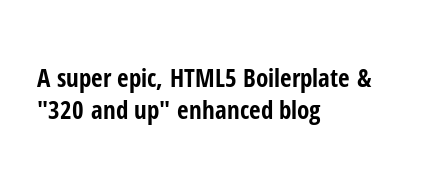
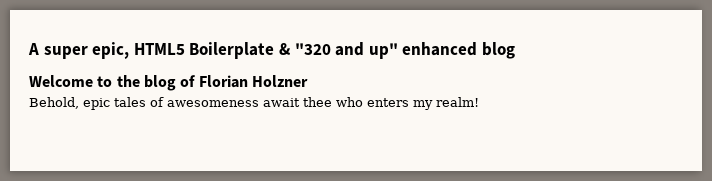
(322, 112) none -> [29,75,308,91] [29,97,479,110] // Welcome to the blog of Florian Holzner // Behold, epic tales of awesomeness await thee who enters my realm!

